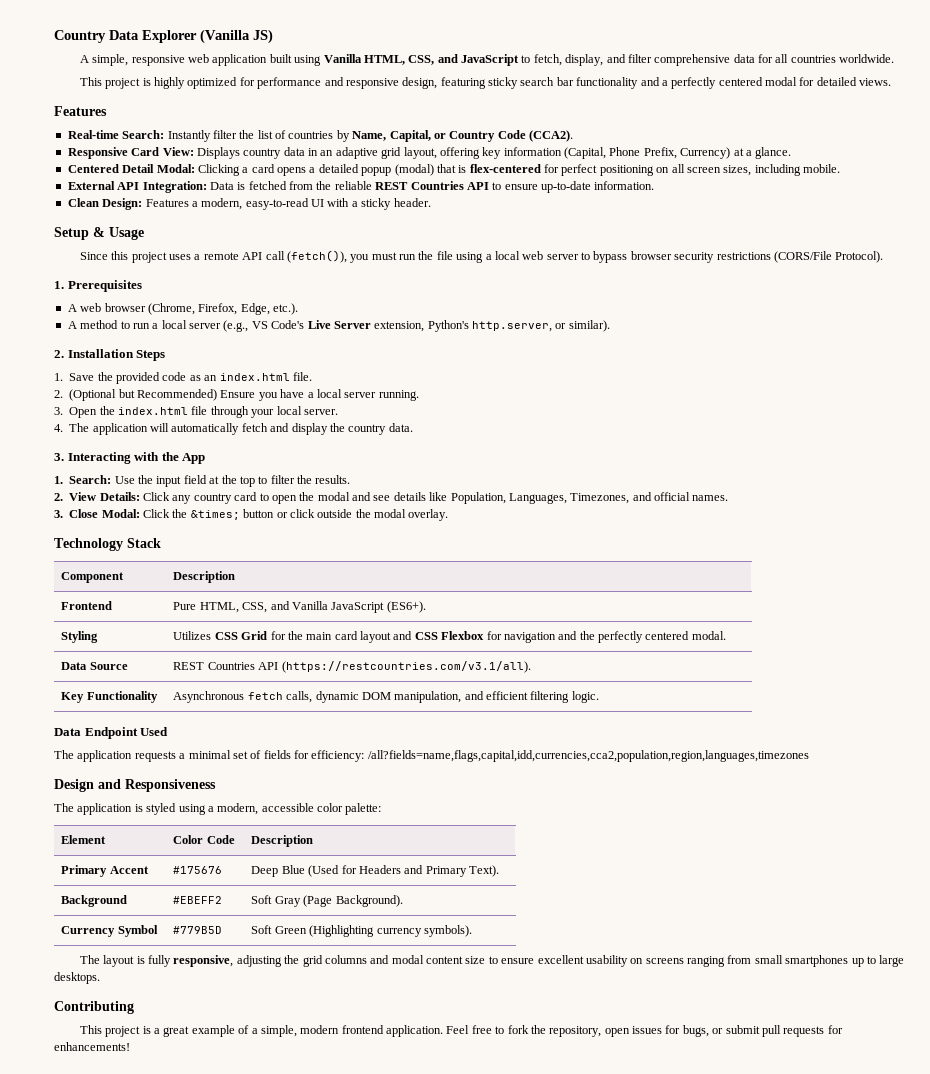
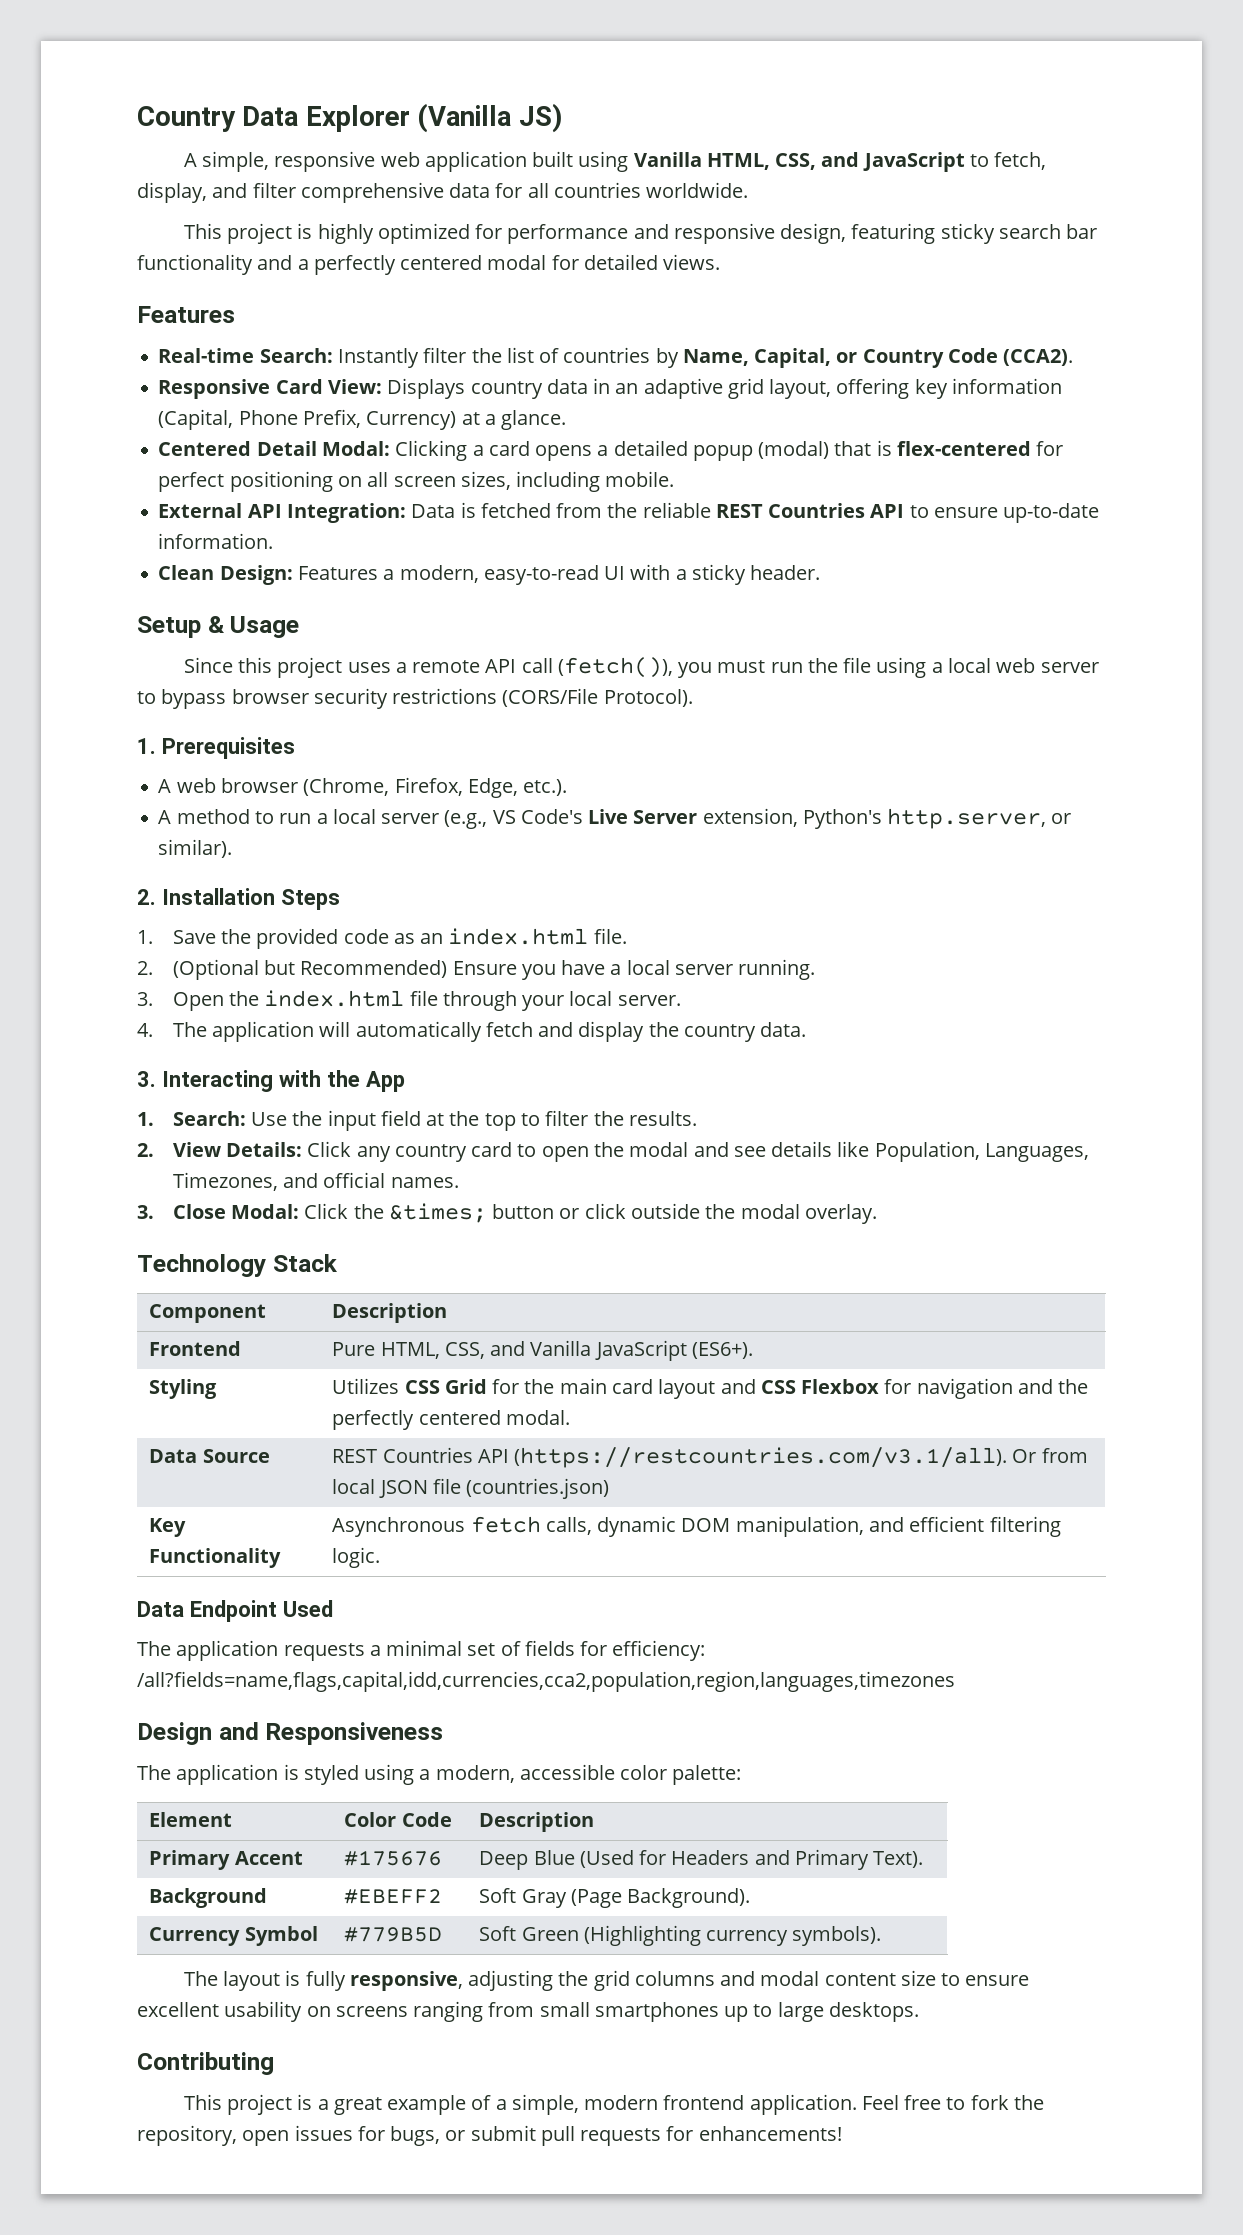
(531, 667) none -> [1012,1448,1088,1463] [332,1478,610,1499] Or from local JSON file (countries.json)

